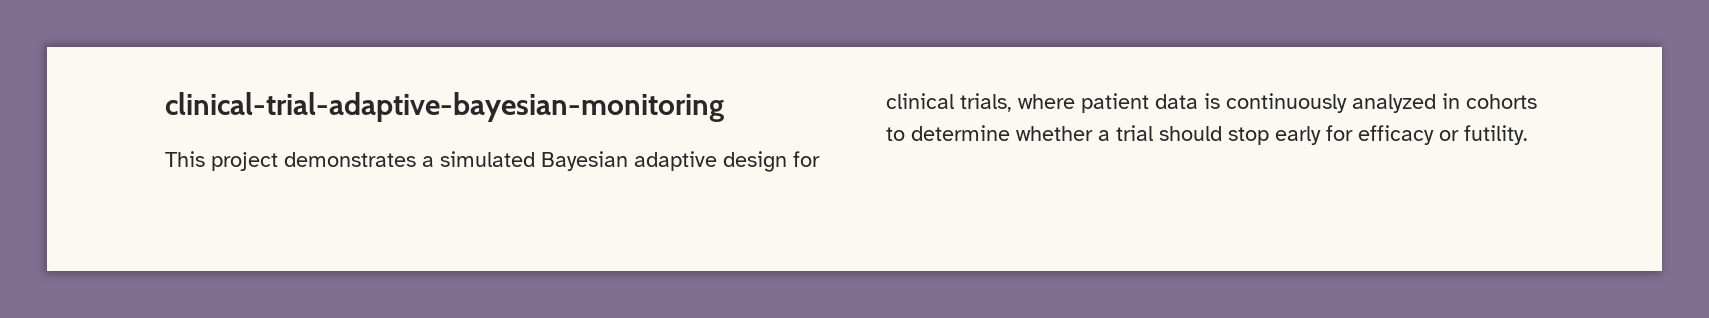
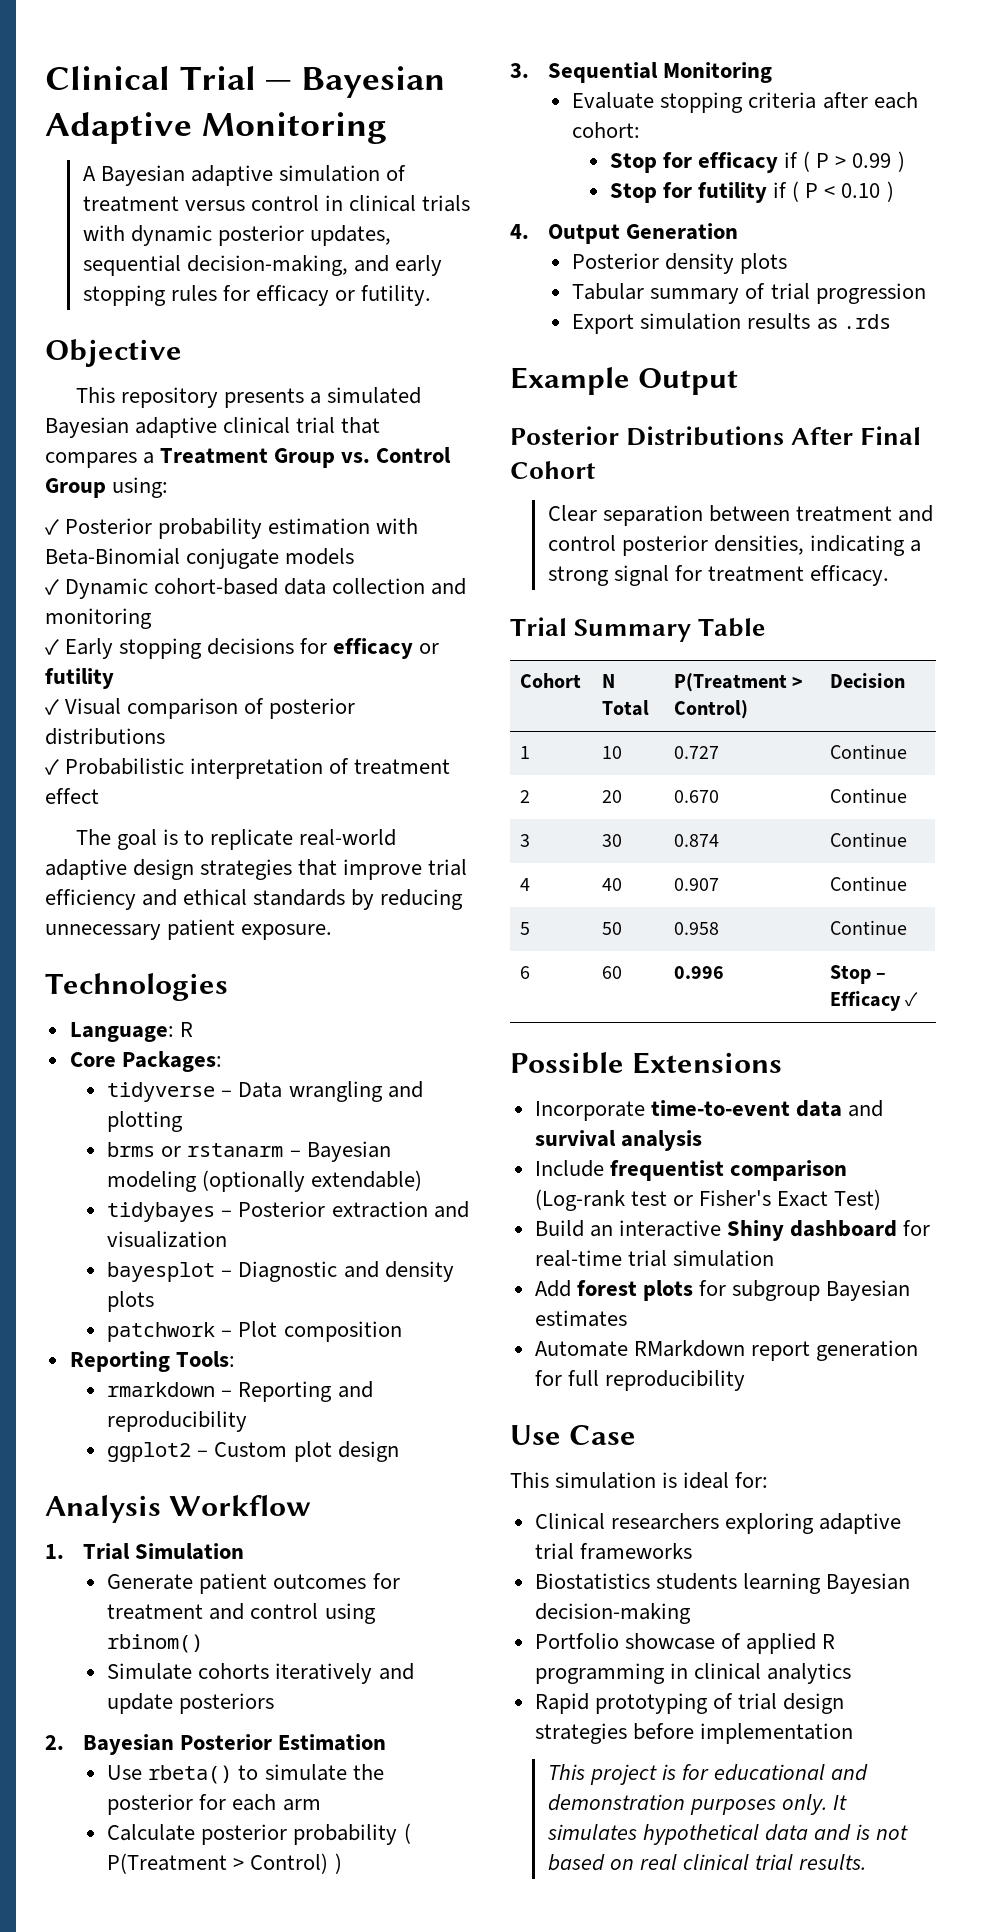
[165,92,724,122] [165,151,416,171] clinical-trial-adaptive-bayesian-monitoring // This project demonstrates -> [45,66,445,98] [45,112,387,144] [82,165,406,186] [82,195,470,212] [82,225,391,246] [82,255,442,276] [82,285,431,306] [45,339,182,367] [75,387,305,408] Clinical Trial — Bayesian Adaptive Monitoring // A Bayesian adaptive simulation of treatment versus control in clinical trials with dynamic posterior updates, sequential decision-making, and early stopping rules for efficacy or futility. // Objective // This repository presents
[723,151,820,172] [886,93,1537,113] [886,125,1528,145] design for clinical trials, where patient data is continuously analyzed in cohorts to determine whether a trial should stop early for efficacy or futility. -> [223,417,381,434] [45,447,452,468] [45,477,169,498] [45,518,419,539] [45,548,355,569] [45,578,467,599] [45,608,152,629] [45,638,440,659] [45,668,114,689] [45,698,356,719] [45,728,165,745] [45,758,451,779] [45,788,99,804] [75,829,397,850] [45,859,468,880] [45,889,464,910] [45,919,333,940] [45,973,228,1001] [69,1022,193,1042] [69,1051,222,1072] [107,1081,423,1102] [107,1111,184,1132] [107,1141,391,1162] [107,1170,423,1192] [107,1201,469,1222] [107,1231,228,1248] [107,1261,454,1282] [107,1291,155,1312] [107,1321,402,1342] [69,1351,235,1372] [107,1381,373,1402] [107,1411,248,1432] [107,1441,399,1462] [45,1495,312,1523] [45,1543,244,1560] [107,1573,400,1594] [107,1603,376,1624] [107,1634,204,1653] [107,1663,414,1684] [107,1693,275,1714] [45,1734,386,1755] [107,1764,384,1784] [107,1794,321,1815] [107,1823,411,1845] [107,1853,342,1874] [510,62,772,83] [572,92,918,113] [572,122,641,138] [609,151,905,173] [609,181,894,203] [510,223,738,244] [572,253,788,274] [572,283,926,304] [572,313,891,334] [510,367,739,395] [510,426,922,446] [510,461,596,479] [547,505,933,526] [547,535,921,556] [547,565,889,586] [510,617,766,642] [520,673,582,688] [602,674,616,688] [602,700,650,716] [674,673,804,692] [674,700,749,719] [830,673,906,688] [520,746,531,759] [602,746,623,759] [674,746,720,759] [830,744,908,759] [520,790,531,803] [602,790,623,803] [674,790,720,803] [830,788,908,803] [520,834,531,847] [602,834,623,847] [674,834,720,847] [830,832,908,847] [520,878,531,891] [602,878,623,891] [674,878,720,891] [830,876,908,891] [520,922,531,935] [602,922,623,935] [674,922,720,935] [830,920,908,935] [520,966,531,979] [602,966,623,979] [674,966,725,979] [830,965,887,984] [830,991,919,1011] [510,1052,783,1074] [534,1100,883,1121] [534,1130,702,1151] [534,1160,847,1181] [534,1189,882,1211] [534,1220,931,1241] [534,1250,774,1267] [534,1280,911,1301] [534,1310,627,1327] [534,1340,918,1361] [534,1370,745,1391] [510,1425,637,1445] [510,1472,769,1489] [534,1513,901,1534] [534,1543,692,1560] [534,1573,910,1594] [534,1603,691,1624] [534,1633,836,1654] [534,1663,851,1684] [534,1693,845,1714] [534,1723,853,1744] [547,1764,868,1785] [547,1794,847,1815] [546,1824,908,1845] [547,1854,866,1871] clinical trial that compares a Treatment Group vs. Control Group using: // ✓ Posterior probability estimation with Beta-Binomial conjugate models // ✓ Dynamic cohort-based data collection and monitoring // ✓ Early stopping decisions for efficacy or futility // ✓ Visual comparison of posterior distributions // ✓ Probabilistic interpretation of treatment effect // The goal is to replicate real-world adaptive design strategies that improve trial efficiency and ethical standards by reducing unnecessary patient exposure. // Technologies // Language: R // Core Packages: // tidyverse – Data wrangling and plotting // brms or rstanarm – Bayesian modeling (optionally extendable) // tidybayes – Posterior extraction and visualization // bayesplot – Diagnostic and density plots // patchwork – Plot composition // Reporting Tools: // rmarkdown – Reporting and reproducibility // ggplot2 – Custom plot design // Analysis Workflow // 1. Trial Simulation // Generate patient outcomes for treatment and control using rbinom() // Simulate cohorts iteratively and update posteriors // 2. Bayesian Posterior Estimation // Use rbeta() to simulate the posterior for each arm // Calculate posterior probability ( P(Treatment > Control) ) // 3. Sequential Monitoring // Evaluate stopping criteria after each cohort: // Stop for efficacy if ( P > 0.99 ) // Stop for futility if ( P < 0.10 ) // 4. Output Generation // Posterior density plots // Tabular summary of trial progression // Export simulation results as .rds // Example Output // Posterior Distributions After Final Cohort // Clear separation between treatment and control posterior densities, indicating a strong signal for treatment efficacy. // Trial Summary Table // Cohort | N Total | P(Treatment > Control) | Decision // 1 | 10 | 0.727 | Continue // 2 | 20 | 0.670 | Continue // 3 | 30 | 0.874 | Continue // 4 | 40 | 0.907 | Continue // 5 | 50 | 0.958 | Continue // 6 | 60 | 0.996 | Stop – Efficacy ✓ // Possible Extensions // Incorporate time-to-event data and survival analysis // Include frequentist comparison (Log-rank test or Fisher's Exact Test) // Build an interactive Shiny dashboard for real-time trial simulation // Add forest plots for subgroup Bayesian estimates // Automate RMarkdown report generation for full reproducibility // Use Case // This simulation is ideal for: // Clinical researchers exploring adaptive trial frameworks // Biostatistics students learning Bayesian decision-making // Portfolio showcase of applied R programming in clinical analytics // Rapid prototyping of trial design strategies before implementation // This project is for educational and demonstration purposes only. It simulates hypothetical data and is not based on real clinical trial results.

